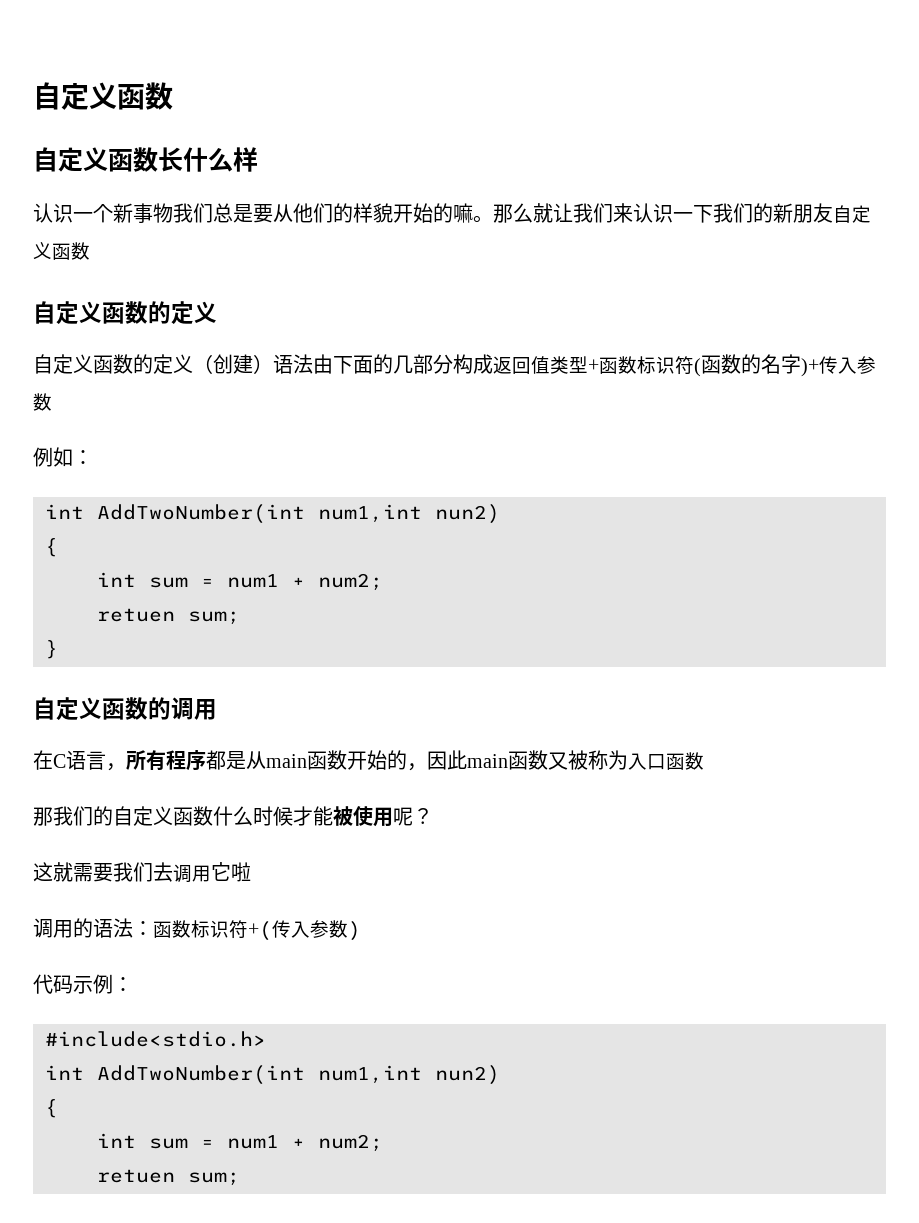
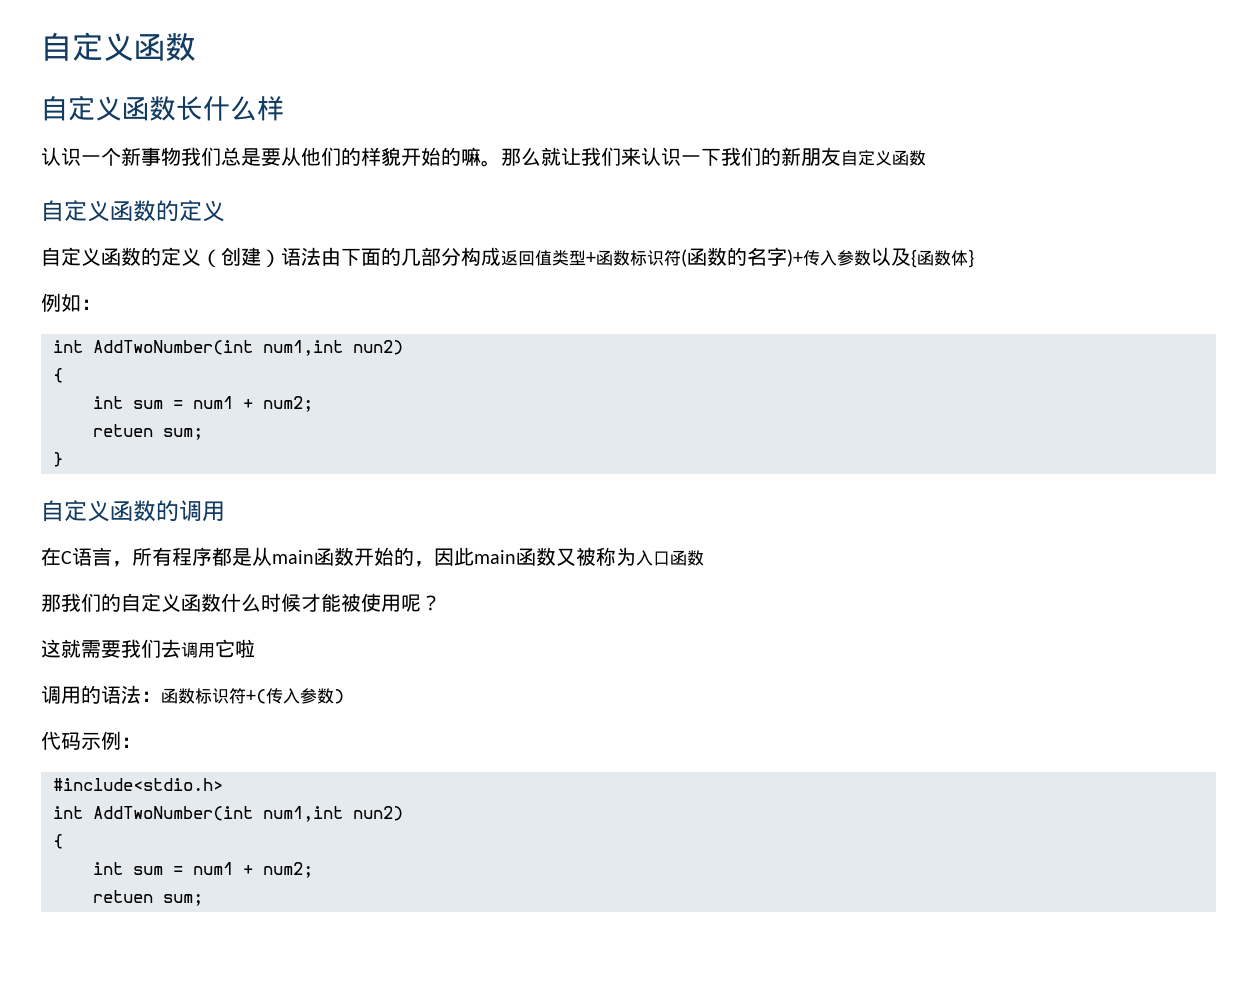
(52, 402) none -> [871,247,974,268] 以及{函数体}

